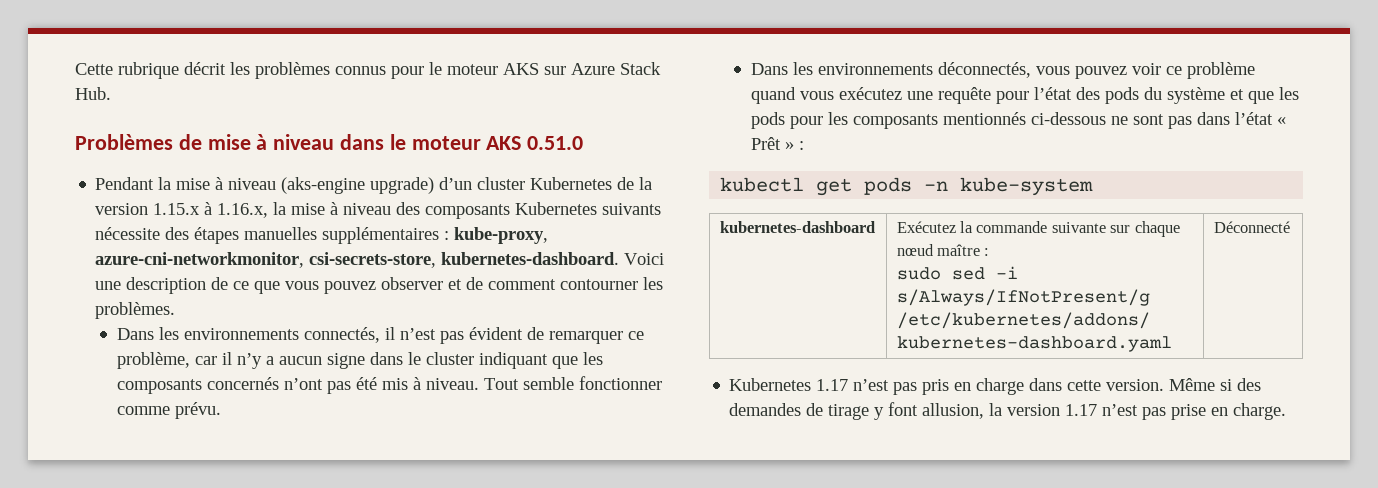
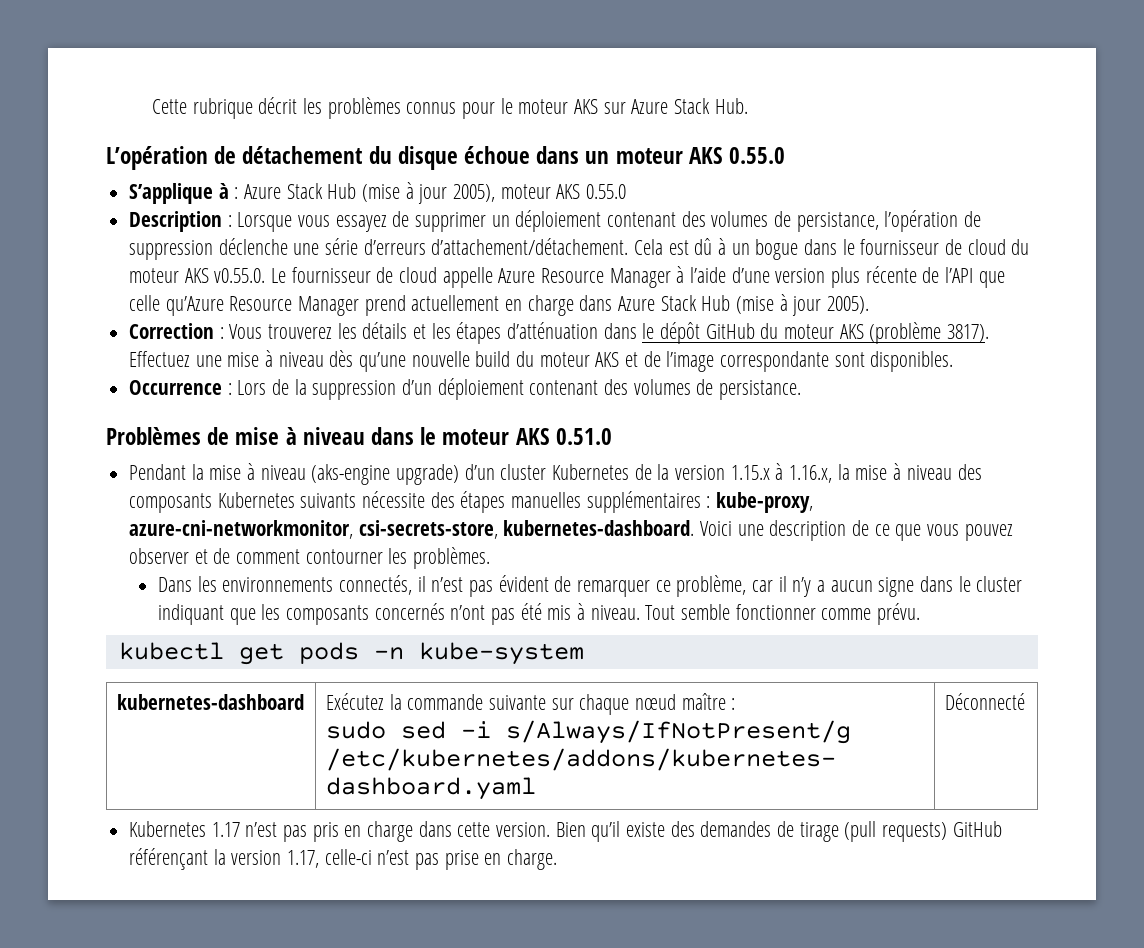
(111, 93) none -> [106,146,786,170] [129,182,627,204] [129,210,982,232] [129,238,1030,260] [129,266,1005,288] [129,294,870,316] [129,322,990,344] [129,350,954,372] [129,378,802,400] // L’opération de détachement du disque échoue dans un moteur AKS 0.55.0 // S’applique à : Azure Stack Hub (mise à jour 2005), moteur AKS 0.55.0 // Description : Lorsque vous essayez de supprimer un déploiement contenant des volumes de persistance, l’opération de suppression déclenche une série d’erreurs d’attachement/détachement. Cela est dû à un bogue dans le fournisseur de cloud du moteur AKS v0.55.0. Le fournisseur de cloud appelle Azure Resource Manager à l’aide d’une version plus récente de l’API que celle qu’Azure Resource Manager prend actuellement en charge dans Azure Stack Hub (mise à jour 2005). // Correction : Vous trouverez les détails et les étapes d’atténuation dans le dépôt GitHub du moteur AKS (problème 3817). Effectuez une mise à niveau dès qu’une nouvelle build du moteur AKS et de l’image correspondante sont disponibles. // Occurrence : Lors de la suppression d’un déploiement contenant des volumes de persistance.
[751,62,1256,79] [751,87,1300,104] [751,112,1287,129] [751,137,805,150] // Dans les environnements déconnectés, vous pouvez voir ce problème quand vous exécutez une requête pour l’état des pods du système et que les pods pour les composants mentionnés ci-dessous ne sont pas dans l’état « Prêt » : -> (920, 614) none
[1169,378,1233,391] Même si -> [555,821,666,842] Bien qu’il existe
[874,402,1098,420] y font allusion, la version 1.17 -> [844,821,1002,842] [129,848,372,870] (pull requests) GitHub référençant la version 1.17, celle-ci

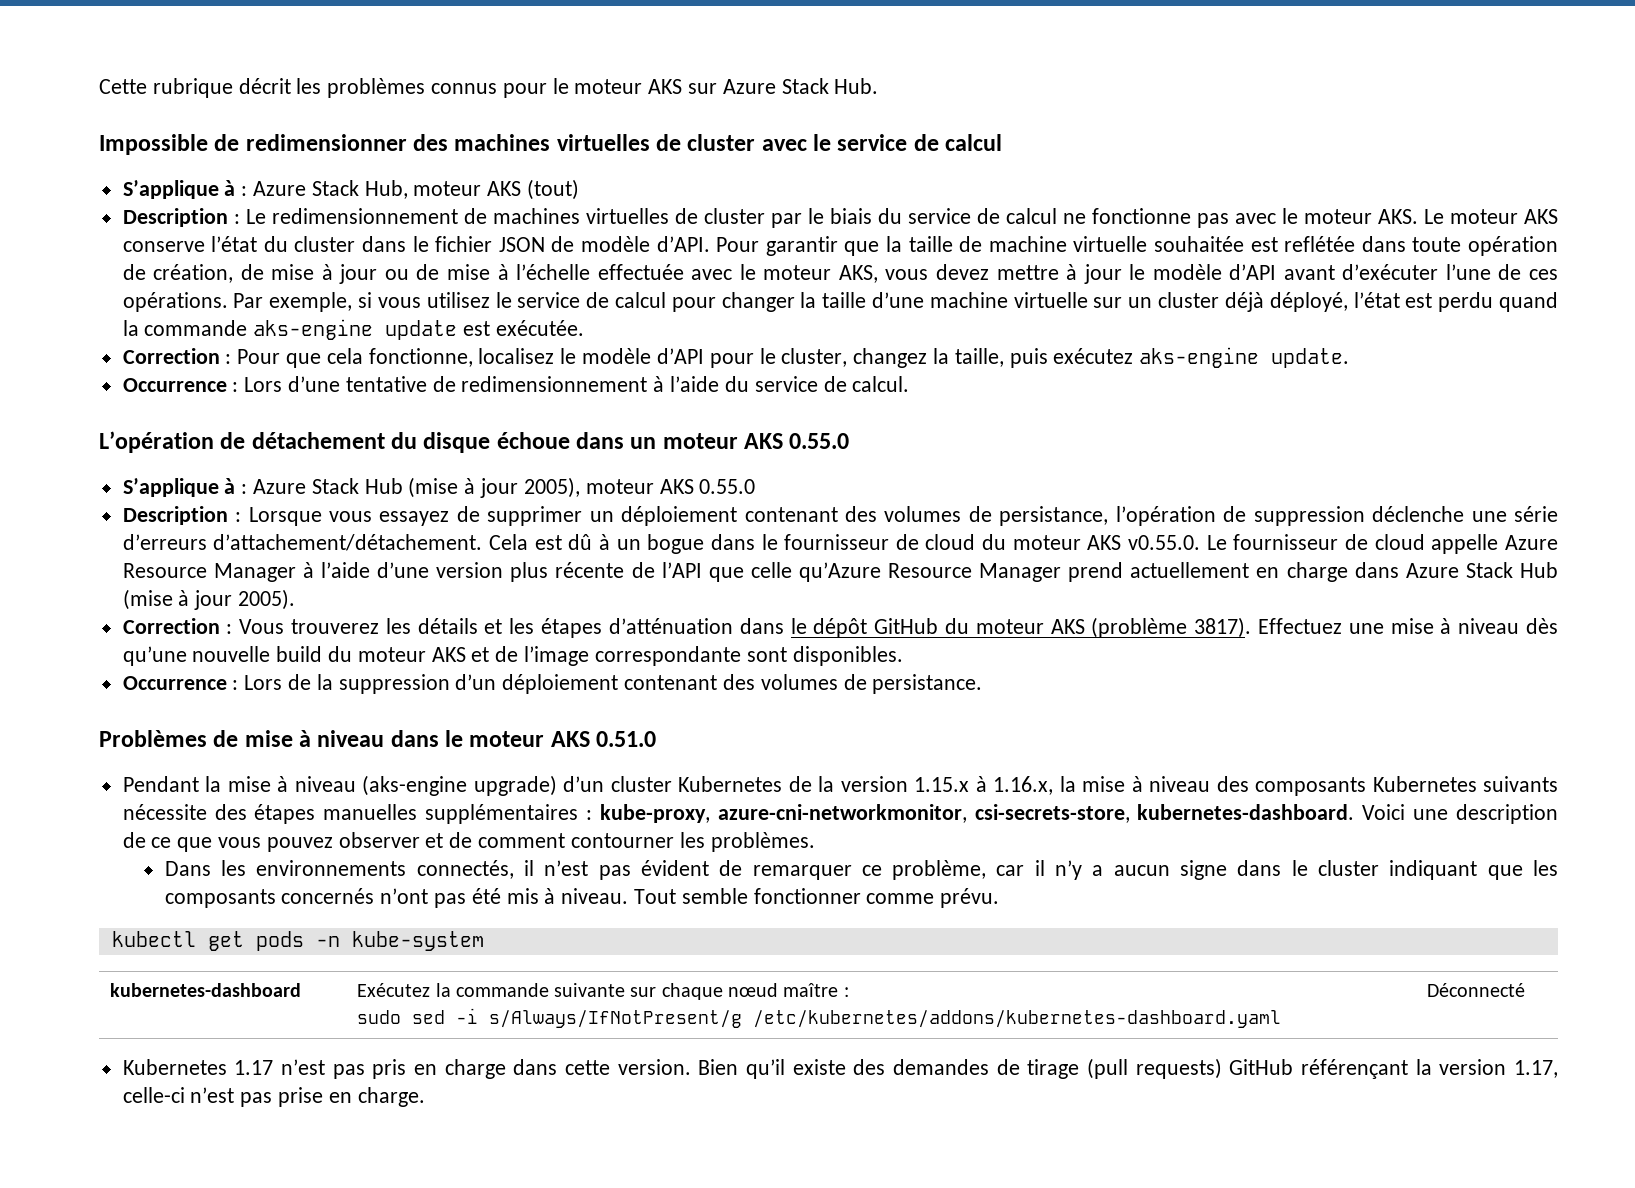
(748, 106) none -> [99,134,1003,155] [122,179,580,200] [122,208,1558,228] [122,236,1558,256] [122,264,1558,284] [122,292,1559,312] [122,319,584,340] [122,347,1350,368] [122,376,910,392] // Impossible de redimensionner des machines virtuelles de cluster avec le service de calcul // S’applique à : Azure Stack Hub, moteur AKS (tout) // Description : Le redimensionnement de machines virtuelles de cluster par le biais du service de calcul ne fonctionne pas avec le moteur AKS. Le moteur AKS conserve l’état du cluster dans le fichier JSON de modèle d’API. Pour garantir que la taille de machine virtuelle souhaitée est reflétée dans toute opération de création, de mise à jour ou de mise à l’échelle effectuée avec le moteur AKS, vous devez mettre à jour le modèle d’API avant d’exécuter l’une de ces opérations. Par exemple, si vous utilisez le service de calcul pour changer la taille d’une machine virtuelle sur un cluster déjà déployé, l’état est perdu quand la commande aks-engine update est exécutée. // Correction : Pour que cela fonctionne, localisez le modèle d’API pour le cluster, changez la taille, puis exécutez aks-engine update. // Occurrence : Lors d’une tentative de redimensionnement à l’aide du service de calcul.

